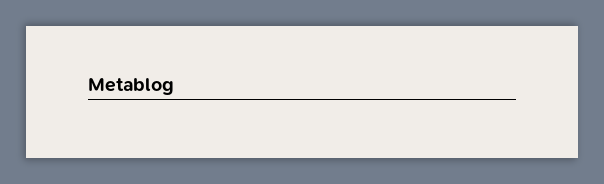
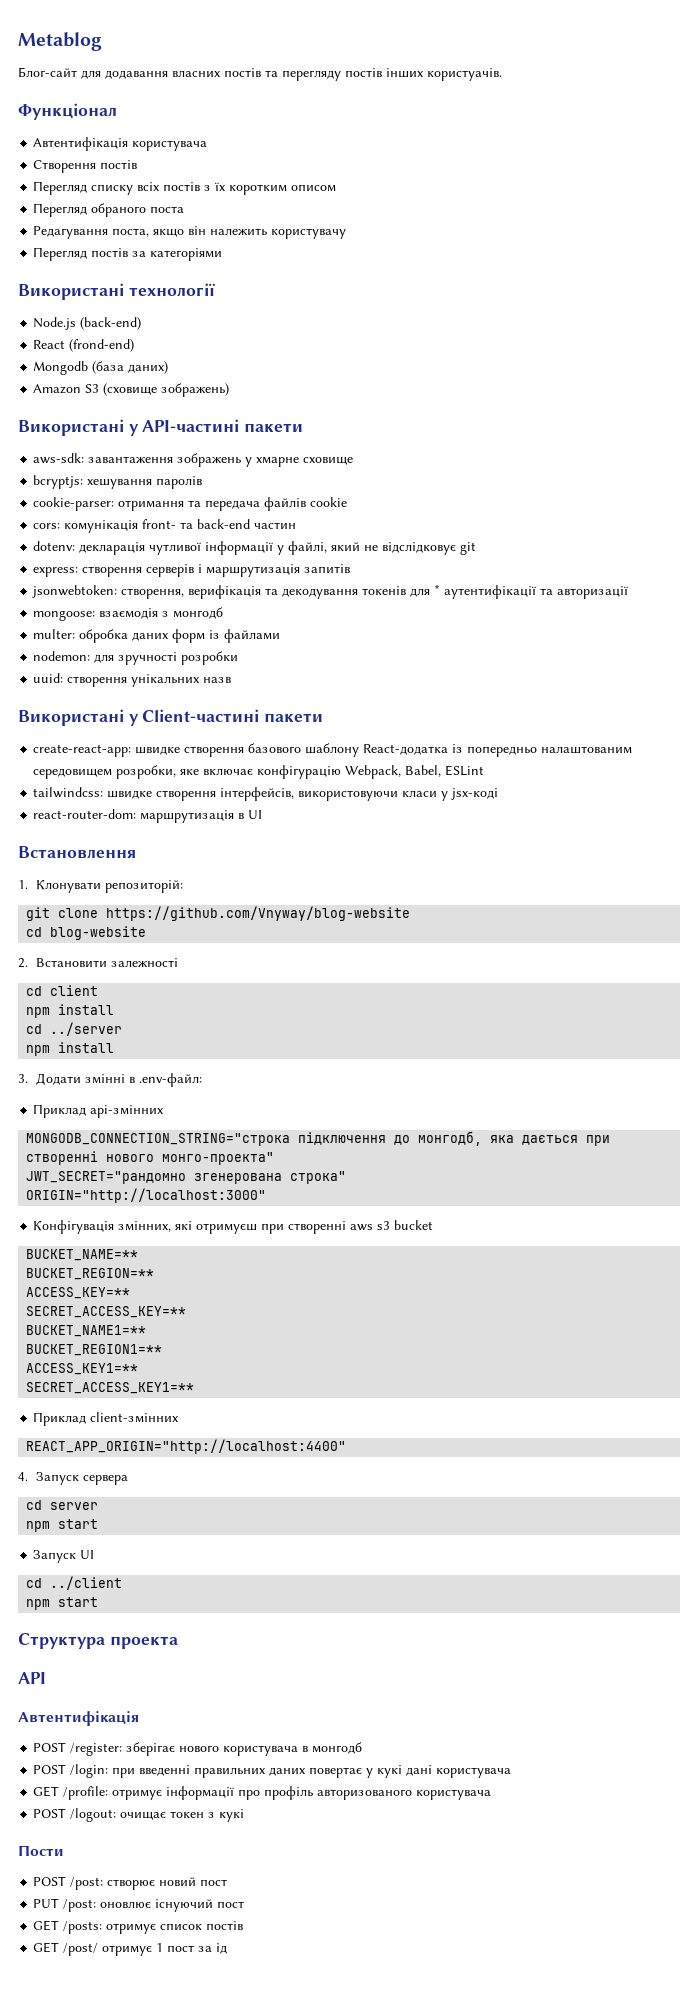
(174, 86) none -> [18,67,502,81] [18,103,117,120] [33,137,208,151] [33,160,138,173] [33,181,337,195] [33,203,185,217] [33,226,347,239] [33,247,223,261] [18,283,215,300] [33,317,142,330] [33,339,135,352] [33,361,169,375] [33,383,230,397] [18,419,304,436] [33,453,354,467] [33,475,203,489] [33,497,348,511] [33,519,297,533] [33,541,477,555] [33,564,351,577] [32,584,629,599] [33,607,224,621] [33,629,281,643] [33,651,239,665] [33,673,232,687] [18,709,324,726] [33,743,633,757] [33,765,485,779] [33,787,499,801] [33,809,263,823] [18,846,136,859] [18,880,184,893] [26,906,411,921] [26,926,147,940] [18,958,179,968] [26,985,99,996] [26,1004,115,1018] [26,1022,123,1036] [26,1042,115,1056] [18,1073,203,1087] [33,1104,165,1118] [26,1131,611,1146] [26,1151,275,1165] [26,1171,347,1184] [26,1188,267,1203] [33,1220,434,1234] [26,1249,139,1261] [26,1268,155,1280] [26,1287,131,1299] [26,1306,187,1318] [26,1325,147,1337] [26,1344,163,1356] [26,1363,139,1375] [26,1382,195,1394] [33,1412,180,1426] [26,1439,347,1454] [18,1472,129,1485] [26,1500,99,1510] [26,1519,99,1532] [33,1550,95,1563] [26,1576,123,1590] [26,1597,99,1610] [18,1633,178,1649] [18,1672,46,1684] [18,1711,139,1726] [33,1742,363,1756] [33,1764,512,1778] [33,1786,492,1800] [33,1808,245,1822] [18,1845,64,1856] [33,1876,228,1890] [33,1898,245,1912] [33,1920,244,1934] [33,1942,228,1956] // Блог-сайт для додавання власних постів та перегляду постів інших користуачів. // Функціонал // Автентифікація користувача // Створення постів // Перегляд списку всіх постів з їх коротким описом // Перегляд обраного поста // Редагування поста, якщо він належить користувачу // Перегляд постів за категоріями // Використані технології // Node.js (back-end) // React (frond-end) // Mongodb (база даних) // Amazon S3 (сховище зображень) // Використані у API-частині пакети // aws-sdk: завантаження зображень у хмарне сховище // bcryptjs: хешування паролів // cookie-parser: отримання та передача файлів cookie // cors: комунікація front- та back-end частин // dotenv: декларація чутливої інформації у файлі, який не відслідковує git // express: створення серверів і маршрутизація запитів // jsonwebtoken: створення, верифікація та декодування токенів для * аутентифікації та авторизації // mongoose: взаємодія з монгодб // multer: обробка даних форм із файлами // nodemon: для зручності розробки // uuid: створення унікальних назв // Використані у Client-частині пакети // create-react-app: швидке створення базового шаблону React-додатка із попередньо налаштованим середовищем розробки, яке включає конфігурацію Webpack, Babel, ESLint // tailwindcss: швидке створення інтерфейсів, використовуючи класи у jsx-коді // react-router-dom: маршрутизація в UI // Встановлення // 1. Клонувати репозиторій: // git clone https://github.com/Vnyway/blog-website // cd blog-website // 2. Встановити залежності // cd client // npm install // cd ../server // npm install // 3. Додати змінні в .env-файл: // Приклад api-змінних // MONGODB_CONNECTION_STRING="строка підключення до монгодб, яка дається при створенні нового монго-проекта" // JWT_SECRET="рандомно згенерована строка" // ORIGIN="http://localhost:3000" // Конфігувація змінних, які отримуєш при створенні aws s3 bucket // BUCKET_NAME=** // BUCKET_REGION=** // ACCESS_KEY=** // SECRET_ACCESS_KEY=** // BUCKET_NAME1=** // BUCKET_REGION1=** // ACCESS_KEY1=** // SECRET_ACCESS_KEY1=** // Приклад client-змінних // REACT_APP_ORIGIN="http://localhost:4400" // 4. Запуск сервера // cd server // npm start // Запуск UI // cd ../client // npm start // Структура проекта // API // Автентифікація // POST /register: зберігає нового користувача в монгодб // POST /login: при введенні правильних даних повертає у кукі дані користувача // GET /profile: отримує інформації про профіль авторизованого користувача // POST /logout: очищає токен з кукі // Пости // POST /post: створює новий пост // PUT /post: оновлює існуючий пост // GET /posts: отримує список постів // GET /post/ отримує 1 пост за ід

